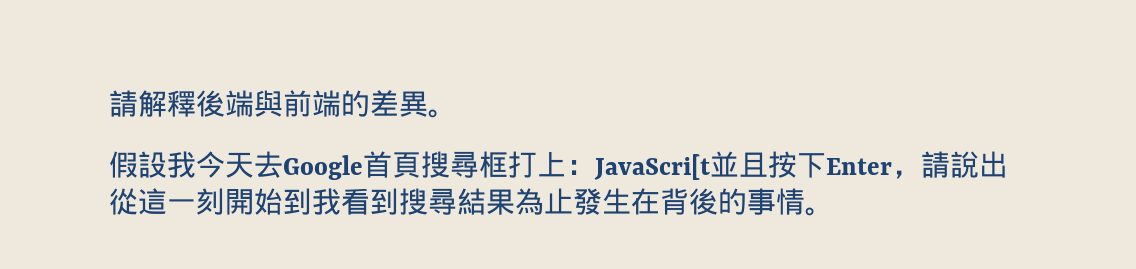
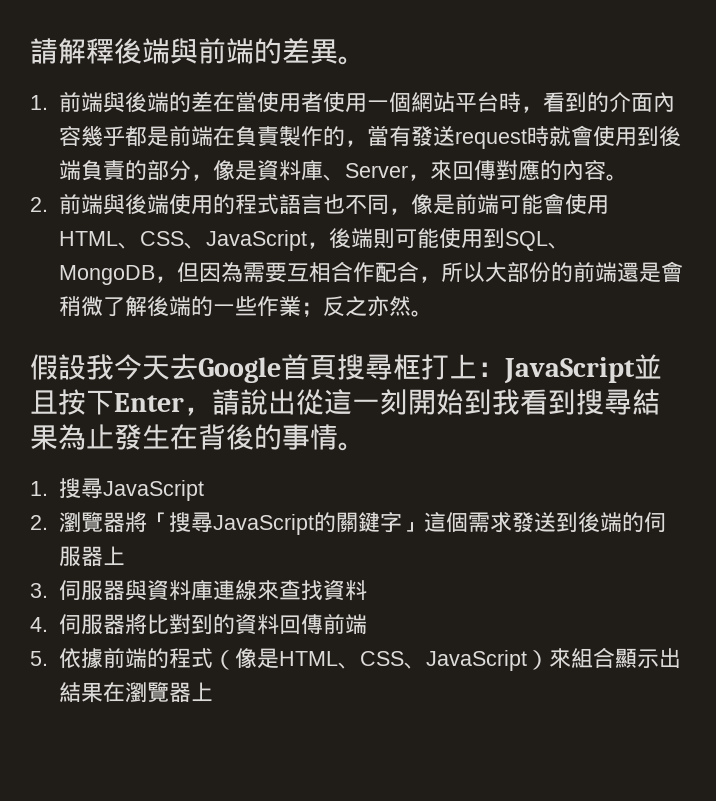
(457, 113) none -> [30,91,675,113] [58,125,681,149] [58,160,628,181] [30,193,609,215] [58,228,570,251] [58,261,683,285] [58,296,433,317] // 1.前端與後端的差在當使用者使用一個網站平台時，看到的介面內容幾乎都是前端在負責製作的，當有發送request時就會使用到後端負責的部分，像是資料庫、Server，來回傳對應的內容。 // 2.前端與後端使用的程式語言也不同，像是前端可能會使用HTML、CSS、JavaScript，後端則可能使用到SQL、MongoDB，但因為需要互相合作配合，所以大部份的前端還是會稍微了解後端的一些作業；反之亦然。
[594,154,710,180] JavaScri[t -> [504,357,635,384] JavaScript
(834, 211) none -> [30,478,204,501] [30,511,666,535] [58,546,125,566] [30,580,367,601] [30,613,367,635] [30,647,681,671] [58,682,213,703] // 1.搜尋JavaScript // 2.瀏覽器將「搜尋JavaScript的關鍵字」這個需求發送到後端的伺服器上 // 3.伺服器與資料庫連線來查找資料 // 4.伺服器將比對到的資料回傳前端 // 5.依據前端的程式（像是HTML、CSS、JavaScript）來組合顯示出結果在瀏覽器上

